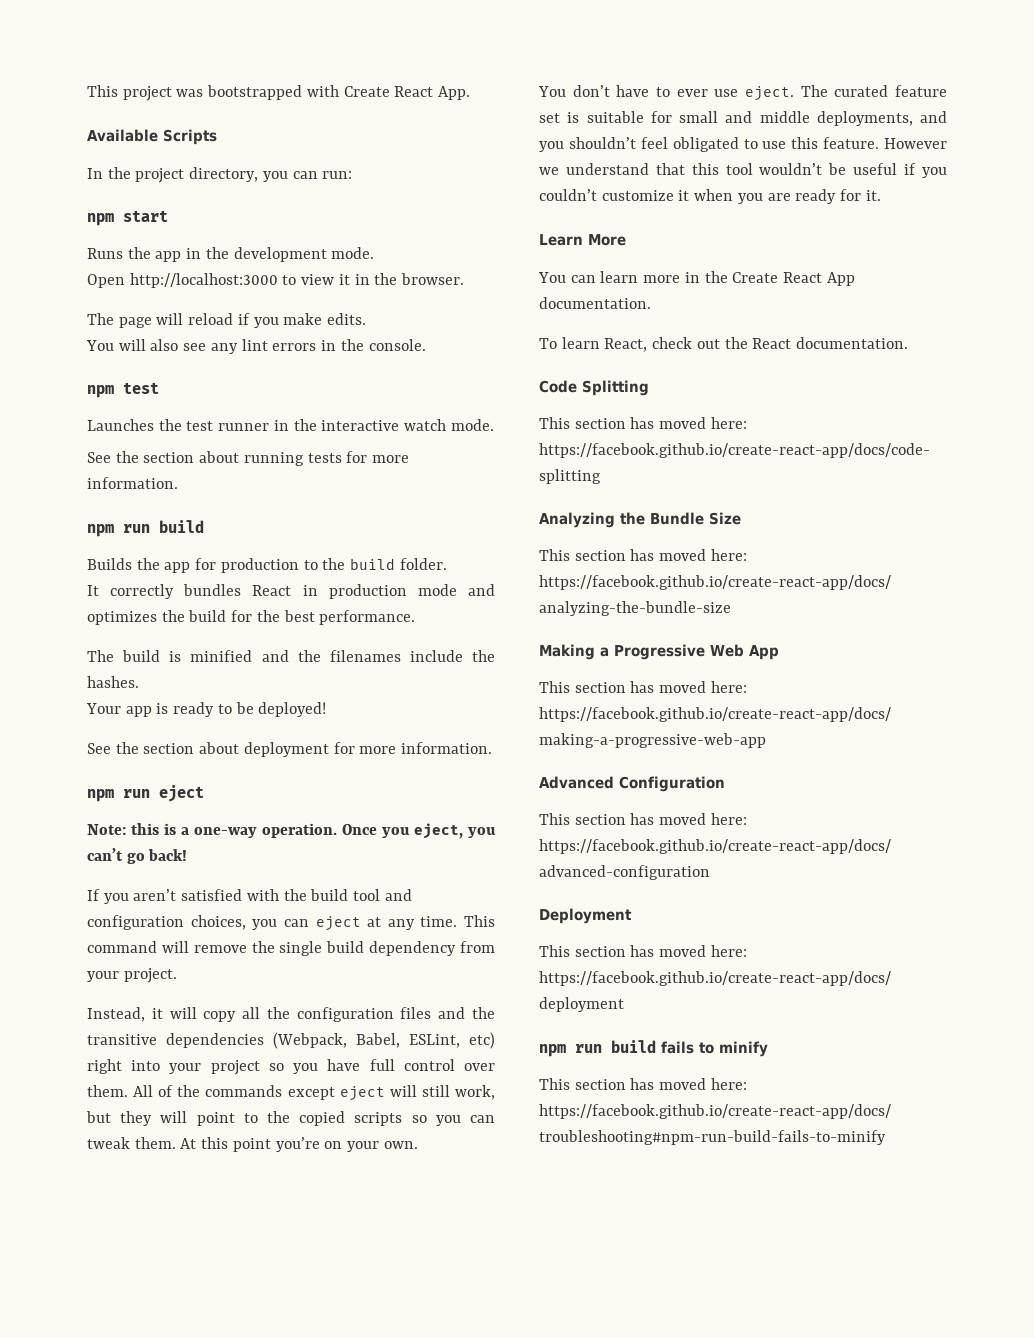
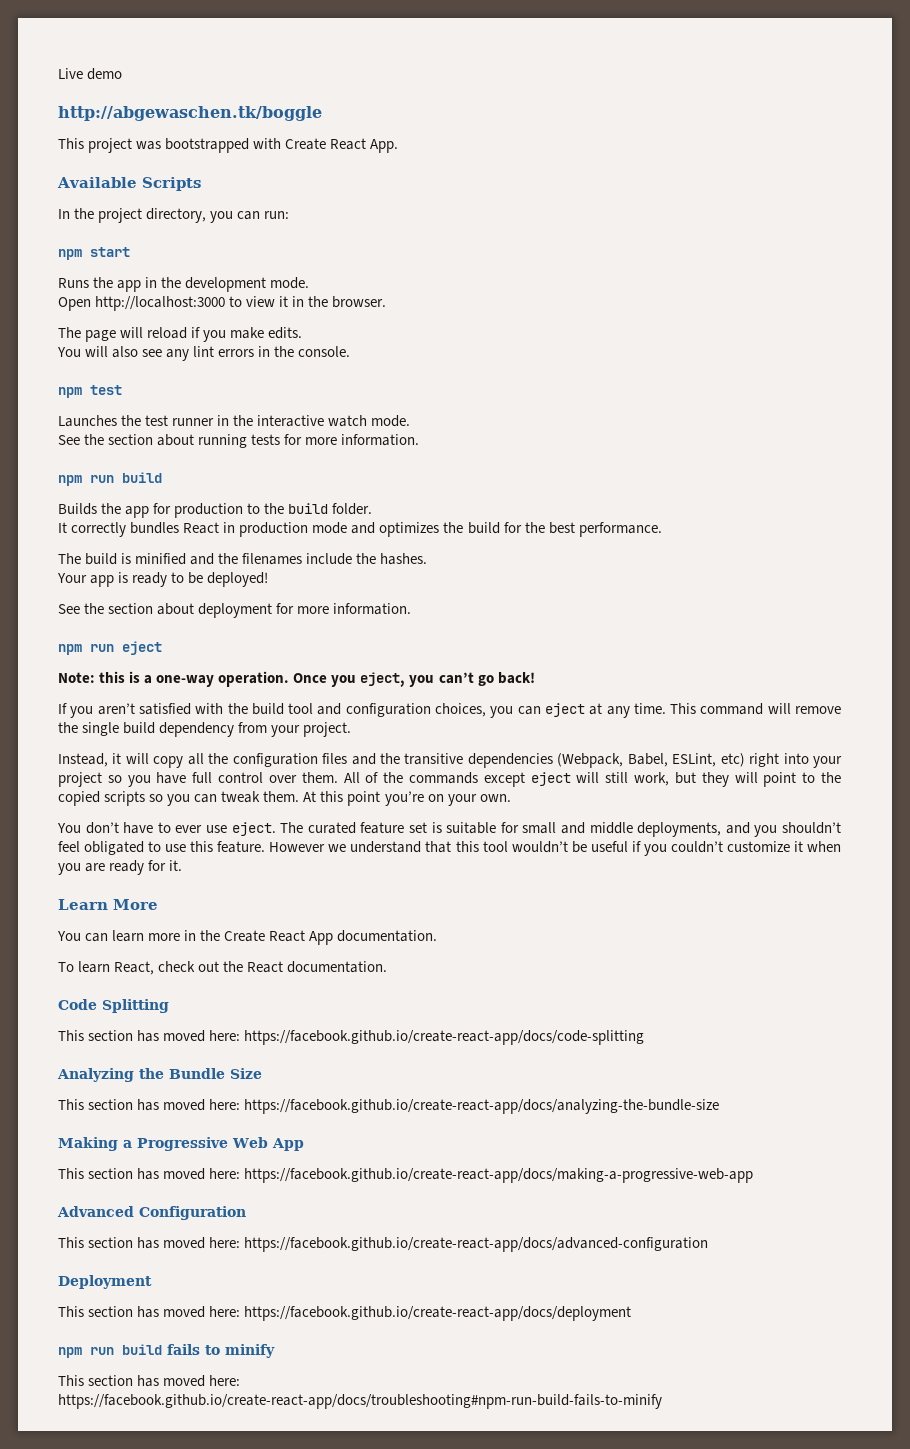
(87, 91) none -> [58,68,123,80] [58,106,322,121] Live demo // http://abgewaschen.tk/boggle //

